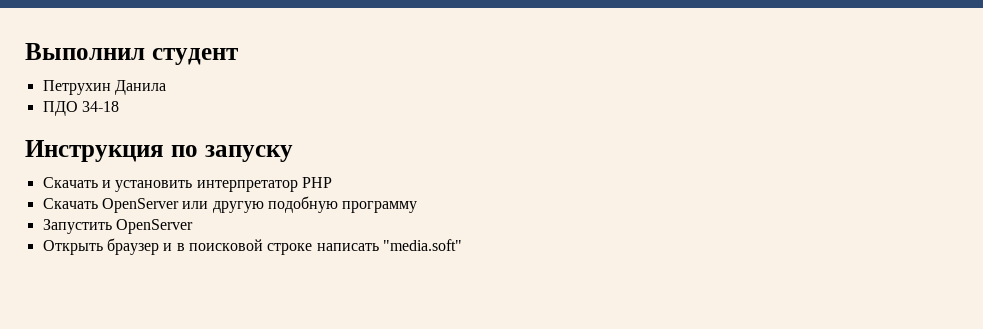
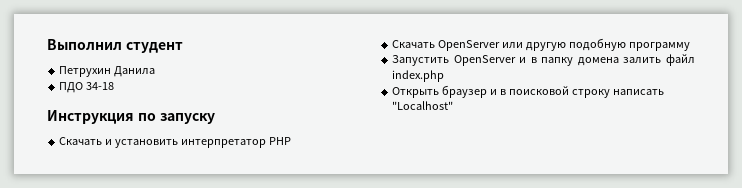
(193, 226) none -> [519,54,695,66] [392,70,445,82] и в папку домена залить файл index.php
[267,239,462,255] строке написать "media.soft" -> [571,89,664,98] [392,101,454,110] строку написать "Localhost"

